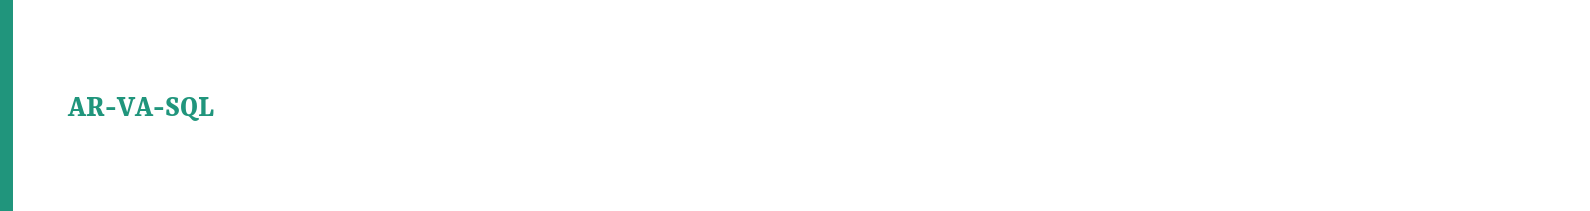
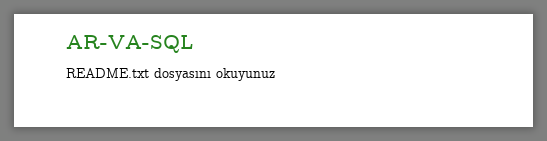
(214, 109) none -> [66,68,275,81] // README.txt dosyasını okuyunuz

